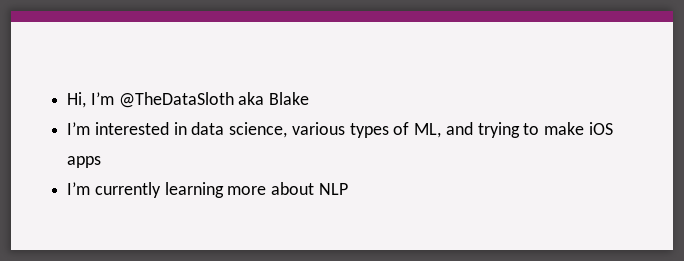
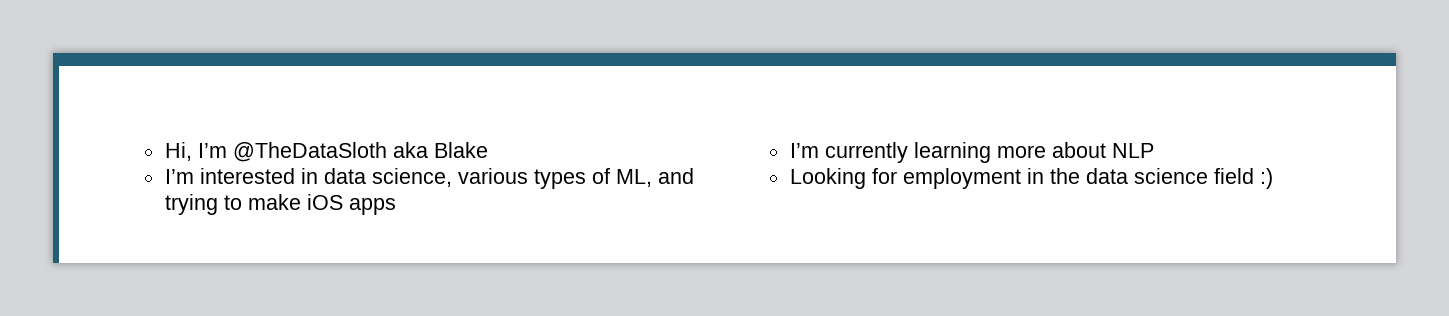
(348, 189) none -> [789,168,1273,189] // Looking for employment in the data science field :)

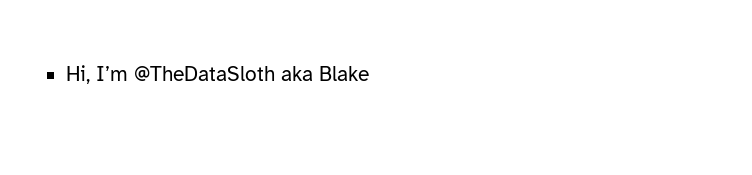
[164,168,694,189] [164,194,396,215] [789,142,1154,163] [789,168,1273,189] // I’m interested in data science, various types of ML, and trying to make iOS apps // I’m currently learning more about NLP // Looking for employment in the data science field :) -> (369, 73) none

